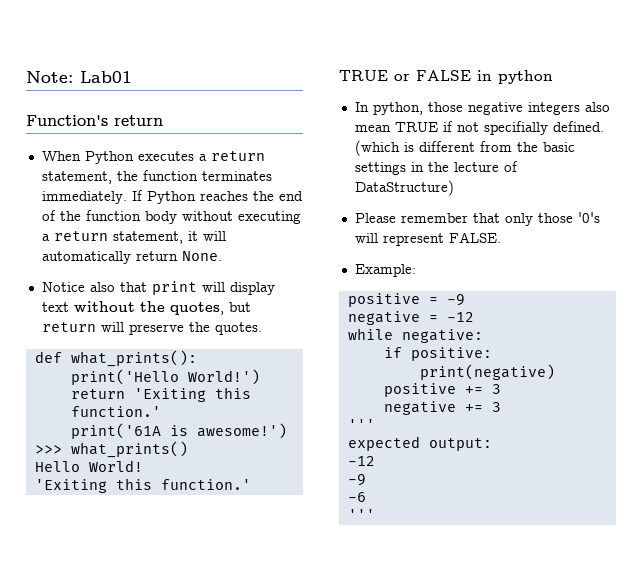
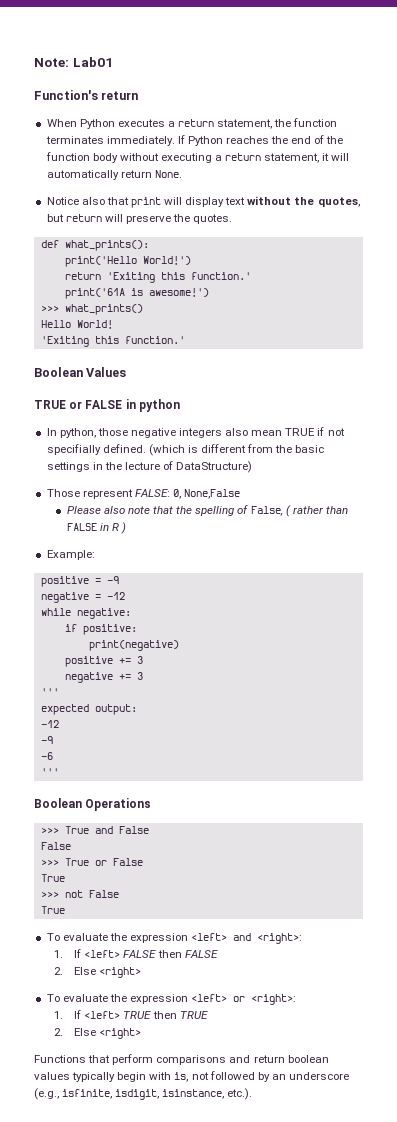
(251, 484) none -> [34,367,127,377] // Boolean Values
[354,212,600,226] [354,232,501,246] Please remember that only those '0's will represent FALSE. -> [46,489,241,499] [66,505,348,517] [66,522,127,534] Those represent FALSE: 0, None,False // Please also note that the spelling of False, ( rather than FALSE in R )
(375, 514) none -> [34,798,152,811] [40,826,149,834] [40,842,71,850] [40,858,143,866] [40,874,65,882] [40,890,119,898] [40,906,65,914] [46,933,303,944] [54,949,218,958] [54,967,142,978] [46,994,297,1005] [54,1010,208,1019] [54,1028,142,1039] [34,1054,329,1065] [34,1071,349,1082] [34,1088,253,1100] // Boolean Operations // >>> True and False // False // >>> True or False // True // >>> not False // True // To evaluate the expression <left> and <right>: // 1. If <left> FALSE then FALSE // 2. Else <right> // To evaluate the expression <left> or <right>: // 1. If <left> TRUE then TRUE // 2. Else <right> // Functions that perform comparisons and return boolean values typically begin with is, not followed by an underscore (e.g., isfinite, isdigit, isinstance, etc.).

